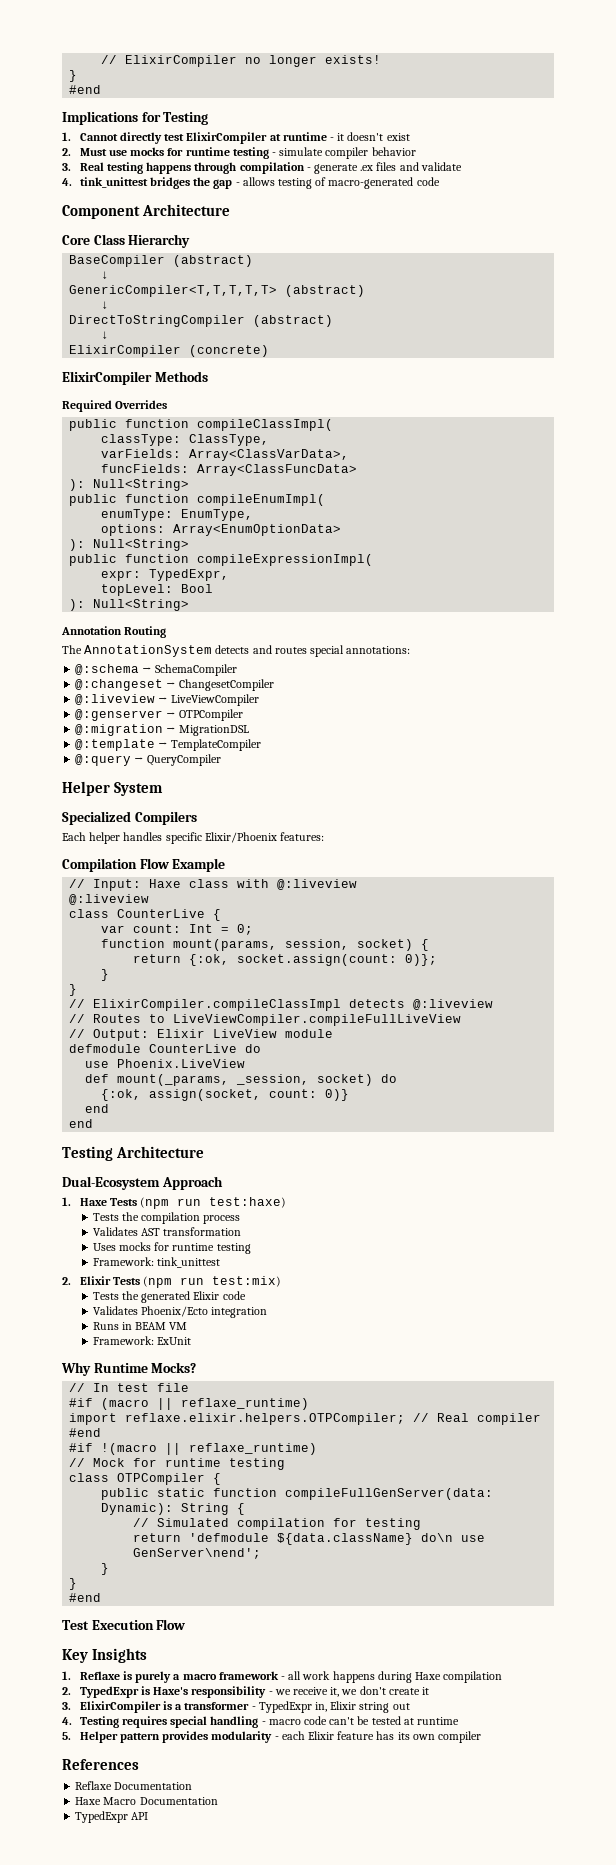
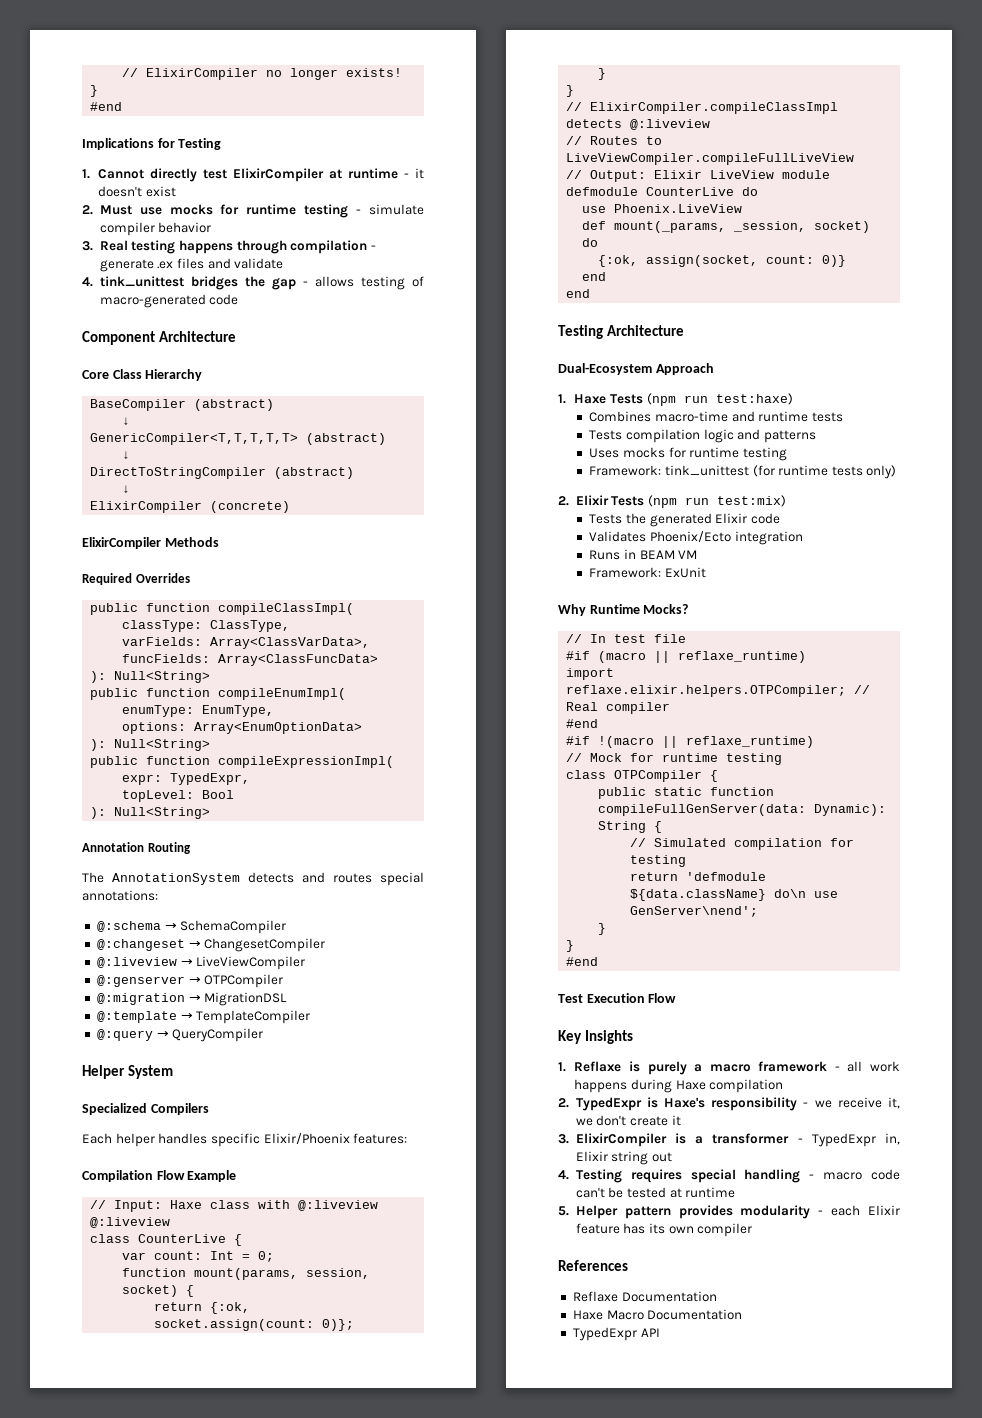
[92,1212,241,1224] [92,1227,242,1236] Tests the compilation process // Validates AST transformation -> [589,411,843,422] [589,429,816,443] Combines macro-time and runtime tests // Tests compilation logic and patterns
(220, 1262) none -> [752,465,897,479] (for runtime tests only)

